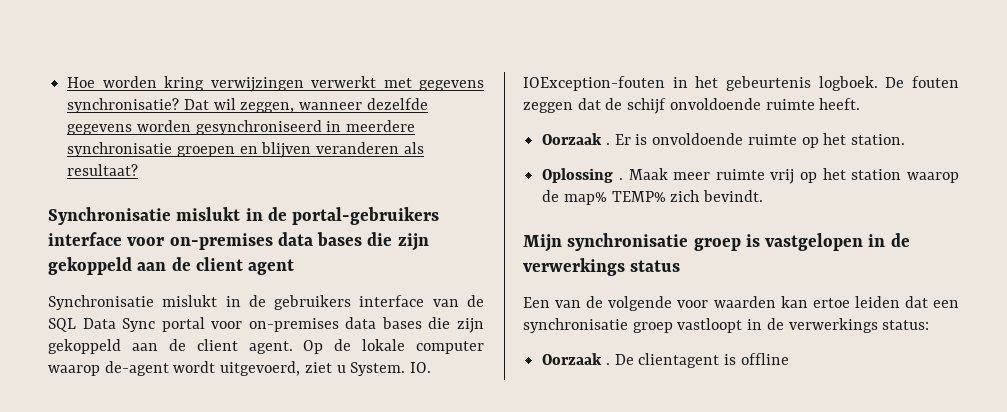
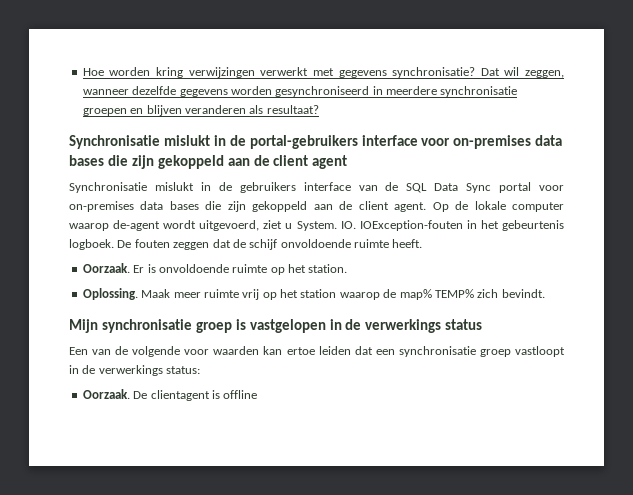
[542,133,610,145] Oorzaak . -> [82,263,130,273] Oorzaak.
[542,168,623,183] Oplossing . -> [82,288,138,300] Oplossing.
[542,353,610,365] Oorzaak . -> [82,389,130,399] Oorzaak.

